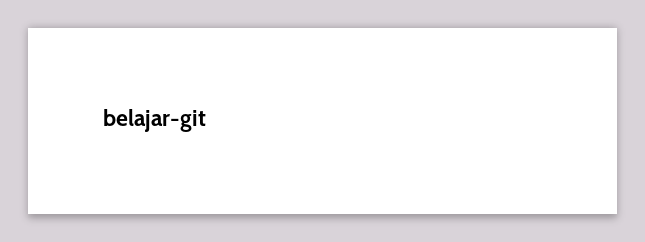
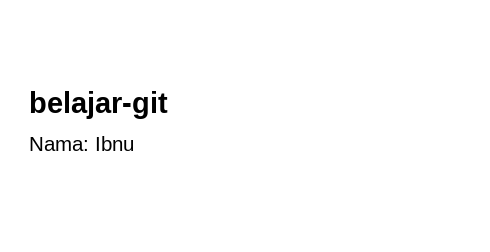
(206, 120) none -> [29,136,134,151] // Nama: Ibnu

